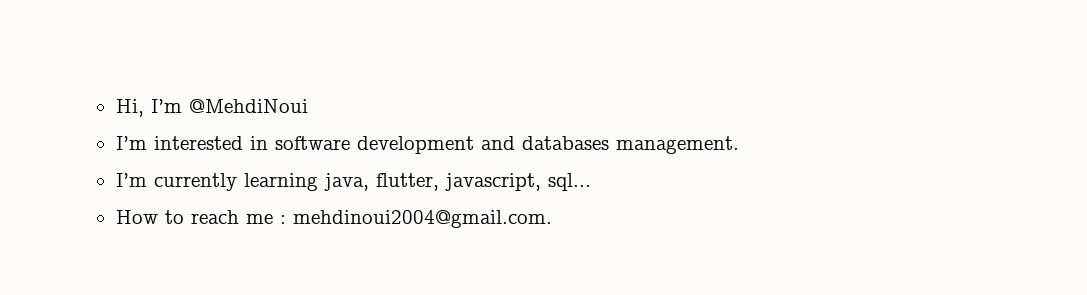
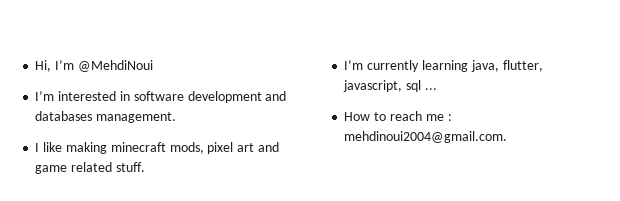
(739, 145) none -> [35,142,279,154] [35,162,145,174] // I like making minecraft mods, pixel art and game related stuff.
[547,173,591,191] sql... -> [406,80,437,92] sql ...

